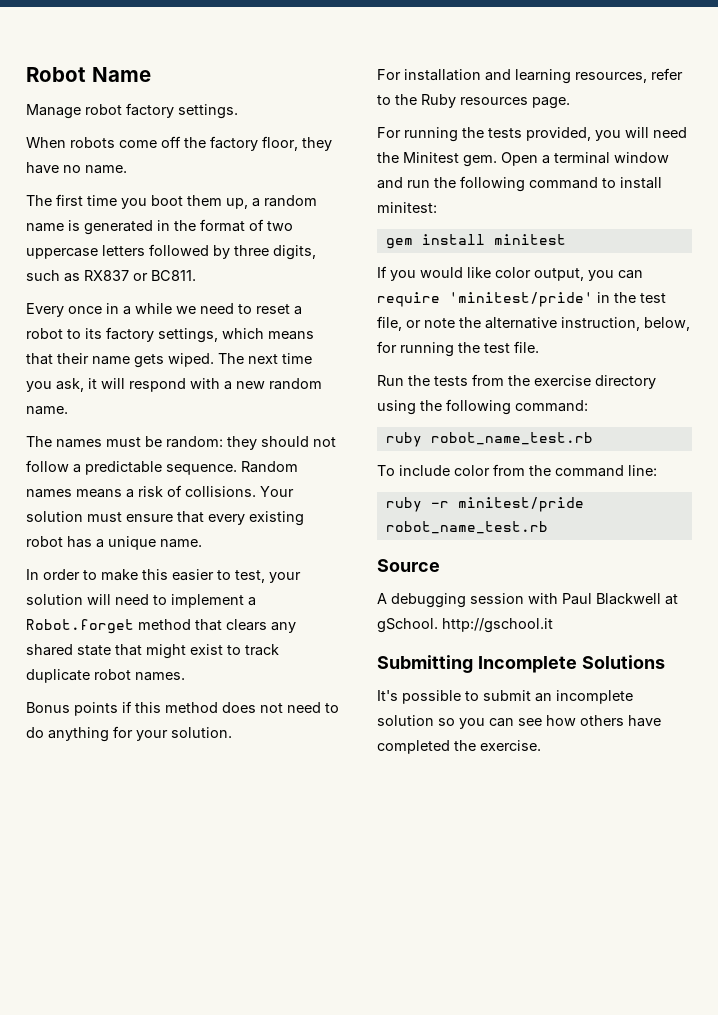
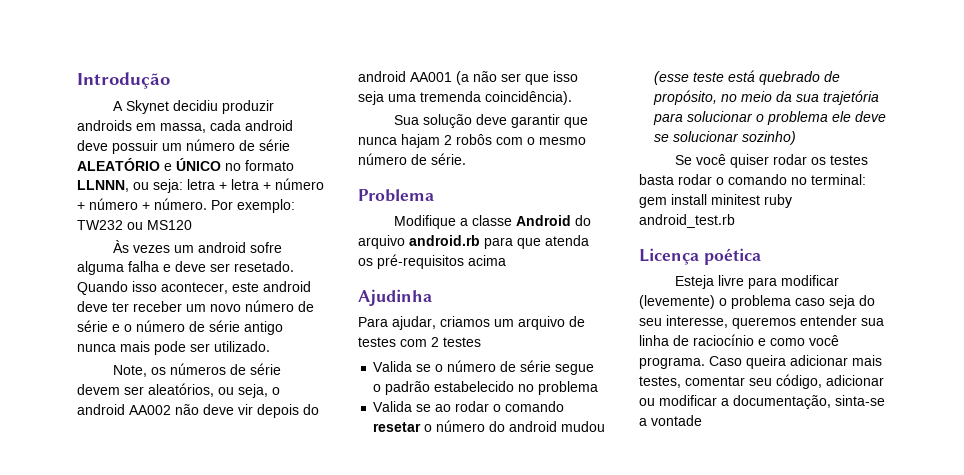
[26,67,151,82] [26,103,238,119] [26,136,332,151] [26,162,127,174] [26,194,317,209] [26,219,293,235] [26,244,316,260] [26,270,196,282] [26,303,302,317] [26,327,314,343] [26,353,312,368] [26,378,322,392] [26,406,68,415] [26,436,336,450] [26,460,298,475] [26,485,294,498] [26,511,304,526] [26,536,202,550] [26,569,301,583] [26,594,256,608] [26,619,296,634] [26,644,279,659] [26,669,185,683] [26,701,339,716] [26,726,232,742] [377,68,683,84] [377,94,570,109] [377,127,687,142] [377,152,669,167] [377,176,662,192] [377,202,437,213] [385,234,566,249] [377,266,643,281] [377,292,666,307] [377,316,690,331] [377,341,539,357] [377,374,656,389] [377,399,588,415] [385,432,593,447] [377,464,657,477] [385,497,584,512] [385,521,548,534] [377,559,440,572] [377,593,678,608] [377,618,553,633] [377,655,665,673] [377,690,633,704] [377,715,661,729] [377,740,541,754] Robot Name // Manage robot factory settings. // When robots come off the factory floor, they have no name. // The first time you boot them up, a random name is generated in the format of two uppercase letters followed by three digits, such as RX837 or BC811. // Every once in a while we need to reset a robot to its factory settings, which means that their name gets wiped. The next time you ask, it will respond with a new random name. // The names must be random: they should not follow a predictable sequence. Random names means a risk of collisions. Your solution must ensure that every existing robot has a unique name. // In order to make this easier to test, your solution will need to implement a Robot.forget method that clears any shared state that might exist to track duplicate robot names. // Bonus points if this method does not need to do anything for your solution. // For installation and learning resources, refer to the Ruby resources page. // For running the tests provided, you will need the Minitest gem. Open a terminal window and run the following command to install minitest: // gem install minitest // If you would like color output, you can require 'minitest/pride' in the test file, or note the alternative instruction, below, for running the test file. // Run the tests from the exercise directory using the following command: // ruby robot_name_test.rb // To include color from the command line: // ruby -r minitest/pride robot_name_test.rb // Source // A debugging session with Paul Blackwell at gSchool. http://gschool.it // Submitting Incomplete Solutions // It's possible to submit an incomplete solution so you can see how others have completed the exercise. -> [77,72,170,89] [112,100,274,114] [77,120,293,133] [77,139,290,154] [77,158,294,171] [77,178,324,193] [77,198,295,213] [77,220,192,230] [112,240,282,253] [77,261,294,275] [77,281,311,295] [77,300,314,312] [77,320,283,335] [77,341,270,355] [112,363,281,377] [77,383,280,398] [77,404,319,418] [358,71,578,85] [358,91,572,105] [393,114,588,128] [358,134,586,148] [358,153,466,165] [358,189,434,202] [393,215,591,229] [358,235,589,249] [358,254,506,269] [358,289,432,306] [358,316,585,330] [358,337,481,347] [373,360,595,375] [373,381,599,395] [373,401,565,412] [373,420,606,432] [654,70,841,85] [653,90,880,105] [653,111,887,125] [654,131,797,145] [674,154,868,168] [639,174,866,185] [639,194,792,208] [639,214,735,228] [639,248,761,265] [674,275,839,289] [639,295,875,309] [639,315,884,329] [639,334,839,346] [639,355,882,369] [639,374,884,389] [639,395,885,409] [639,415,702,426] Introdução // A Skynet decidiu produzir androids em massa, cada android deve possuir um número de série ALEATÓRIO e ÚNICO no formato LLNNN, ou seja: letra + letra + número + número + número. Por exemplo: TW232 ou MS120 // Às vezes um android sofre alguma falha e deve ser resetado. Quando isso acontecer, este android deve ter receber um novo número de série e o número de série antigo nunca mais pode ser utilizado. // Note, os números de série devem ser aleatórios, ou seja, o android AA002 não deve vir depois do android AA001 (a não ser que isso seja uma tremenda coincidência). // Sua solução deve garantir que nunca hajam 2 robôs com o mesmo número de série. // Problema // Modifique a classe Android do arquivo android.rb para que atenda os pré-requisitos acima // Ajudinha // Para ajudar, criamos um arquivo de testes com 2 testes // Valida se o número de série segue o padrão estabelecido no problema // Valida se ao rodar o comando resetar o número do android mudou (esse teste está quebrado de propósito, no meio da sua trajetória para solucionar o problema ele deve se solucionar sozinho) // Se você quiser rodar os testes basta rodar o comando no terminal: gem install minitest ruby android_test.rb // Licença poética // Esteja livre para modificar (levemente) o problema caso seja do seu interesse, queremos entender sua linha de raciocínio e como você programa. Caso queira adicionar mais testes, comentar seu código, adicionar ou modificar a documentação, sinta-se a vontade

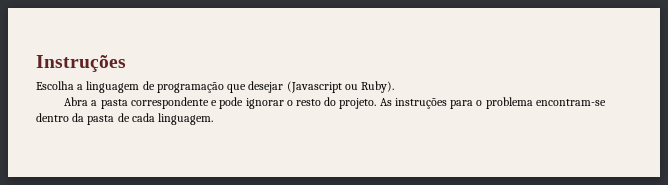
[77,72,170,89] [112,100,274,114] [77,120,293,133] [77,139,290,154] [77,158,294,171] [77,178,324,193] [77,198,295,213] [77,220,192,230] [112,240,282,253] [77,261,294,275] [77,281,311,295] [77,300,314,312] [77,320,283,335] [77,341,270,355] [112,363,281,377] [77,383,280,398] [77,404,319,418] [358,71,578,85] [358,91,572,105] [393,114,588,128] [358,134,586,148] [358,153,466,165] [358,189,434,202] [393,215,591,229] [358,235,589,249] [358,254,506,269] [358,289,432,306] [358,316,585,330] [358,337,481,347] [373,360,595,375] [373,381,599,395] [373,401,565,412] [373,420,606,432] [654,70,841,85] [653,90,880,105] [653,111,887,125] [654,131,797,145] [674,154,868,168] [639,174,866,185] [639,194,792,208] [639,214,735,228] [639,248,761,265] [674,275,839,289] [639,295,875,309] [639,315,884,329] [639,334,839,346] [639,355,882,369] [639,374,884,389] [639,395,885,409] [639,415,702,426] Introdução // A Skynet decidiu produzir androids em massa, cada android deve possuir um número de série ALEATÓRIO e ÚNICO no formato LLNNN, ou seja: letra + letra + número + número + número. Por exemplo: TW232 ou MS120 // Às vezes um android sofre alguma falha e deve ser resetado. Quando isso acontecer, este android deve ter receber um novo número de série e o número de série antigo nunca mais pode ser utilizado. // Note, os números de série devem ser aleatórios, ou seja, o android AA002 não deve vir depois do android AA001 (a não ser que isso seja uma tremenda coincidência). // Sua solução deve garantir que nunca hajam 2 robôs com o mesmo número de série. // Problema // Modifique a classe Android do arquivo android.rb para que atenda os pré-requisitos acima // Ajudinha // Para ajudar, criamos um arquivo de testes com 2 testes // Valida se o número de série segue o padrão estabelecido no problema // Valida se ao rodar o comando resetar o número do android mudou (esse teste está quebrado de propósito, no meio da sua trajetória para solucionar o problema ele deve se solucionar sozinho) // Se você quiser rodar os testes basta rodar o comando no terminal: gem install minitest ruby android_test.rb // Licença poética // Esteja livre para modificar (levemente) o problema caso seja do seu interesse, queremos entender sua linha de raciocínio e como você programa. Caso queira adicionar mais testes, comentar seu código, adicionar ou modificar a documentação, sinta-se a vontade -> [36,55,126,72] [36,81,395,93] [64,97,606,109] [36,113,214,125] Instruções // Escolha a linguagem de programação que desejar (Javascript ou Ruby). // Abra a pasta correspondente e pode ignorar o resto do projeto. As instruções para o problema encontram-se dentro da pasta de cada linguagem.

